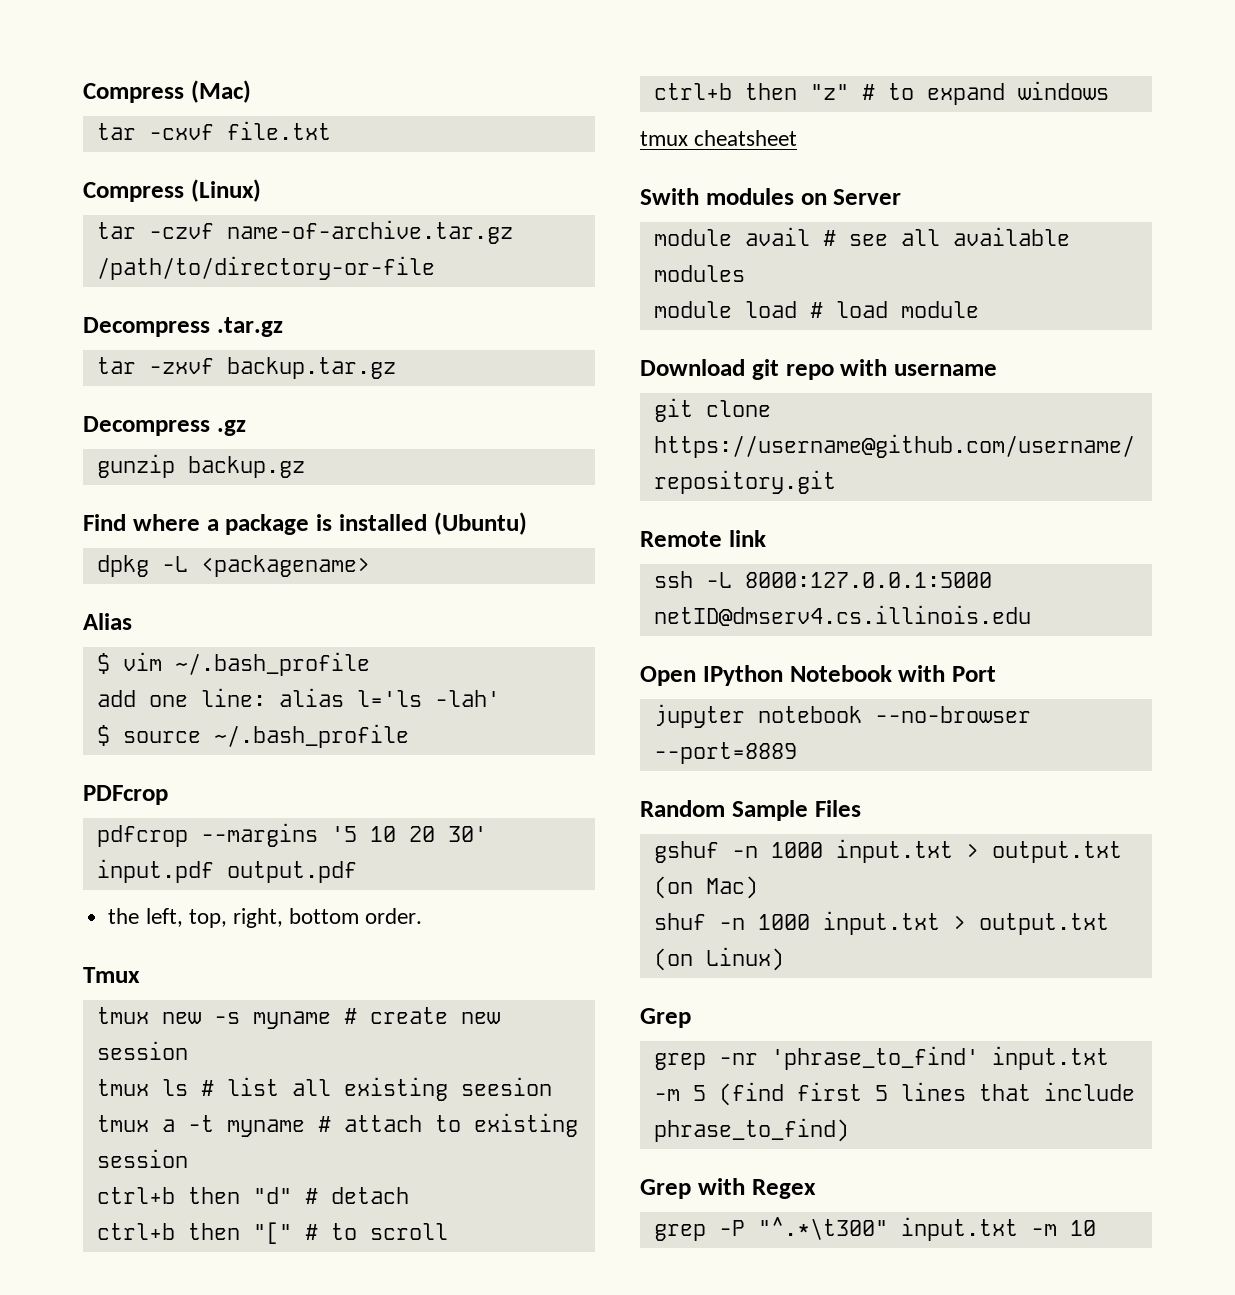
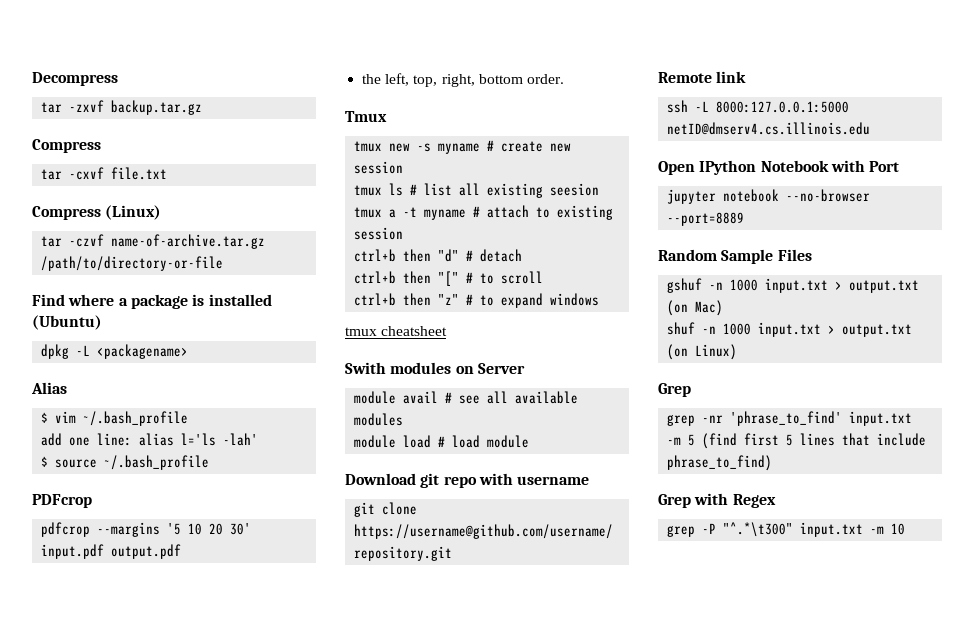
[83,80,251,103] Compress (Mac) -> [32,72,118,86] [41,100,203,115] [32,139,101,153] Decompress // tar -zxvf backup.tar.gz // Compress
[83,317,283,337] [96,357,396,379] [83,416,246,436] [96,454,305,478] // Decompress .tar.gz // tar -zxvf backup.tar.gz // Decompress .gz // gunzip backup.gz -> (224, 263) none

